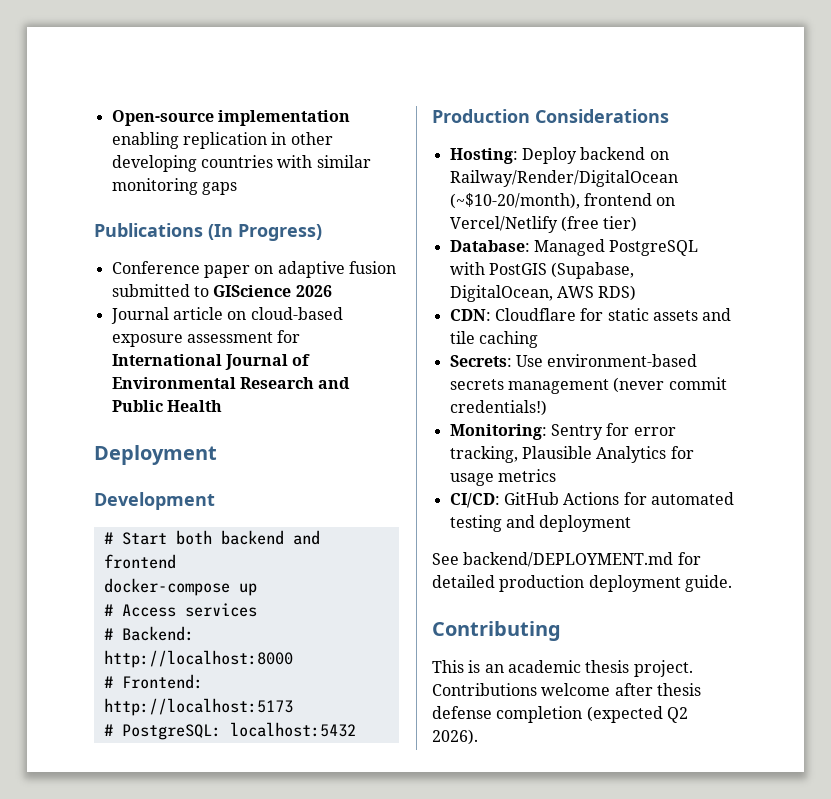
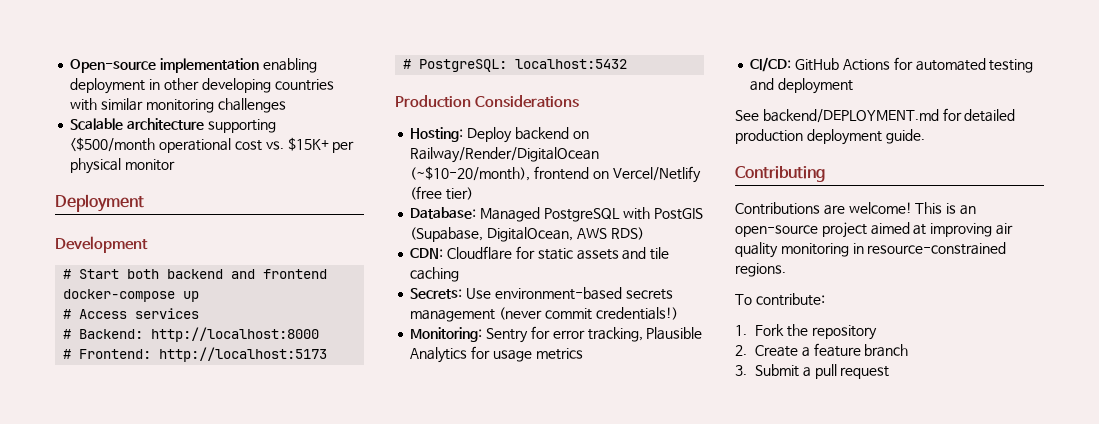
[182,132,267,149] replication -> [70,78,146,94] deployment
[201,182,237,195] [94,223,322,241] [111,261,396,278] [111,284,332,297] [110,307,343,324] [111,330,301,347] [111,354,311,370] [111,377,351,389] [111,400,222,412] gaps // Publications (In Progress) // Conference paper on adaptive fusion submitted to GIScience 2026 // Journal article on cloud-based exposure assessment for International Journal of Environmental Research and Public Health -> [217,98,286,113] [70,118,276,133] [70,137,355,153] [70,158,176,174] challenges // Scalable architecture supporting <$500/month operational cost vs. $15K+ per physical monitor
[432,660,693,677] [432,683,701,696] [432,706,688,723] [432,729,478,745] This is an academic thesis project. Contributions welcome after thesis defense completion (expected Q2 2026). -> [735,202,976,215] [735,222,1013,238] [735,242,1007,258] [735,263,786,277] [735,293,825,306] [735,324,877,340] [735,343,909,357] [735,364,890,379] Contributions are welcome! This is an open-source project aimed at improving air quality monitoring in resource-constrained regions. // To contribute: // 1. Fork the repository // 2. Create a feature branch // 3. Submit a pull request

